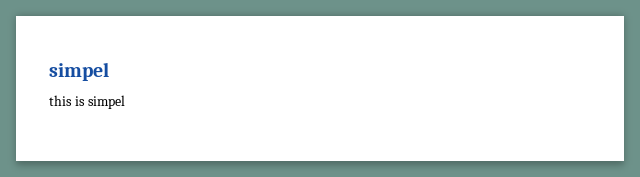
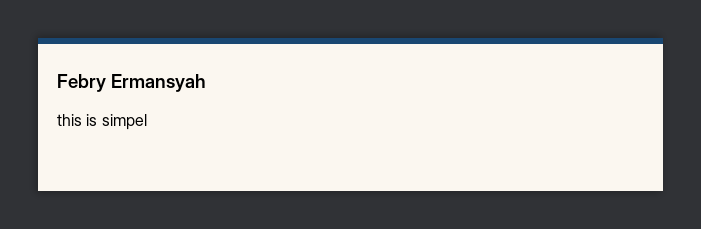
[49,62,109,81] simpel -> [57,74,206,92] Febry Ermansyah

